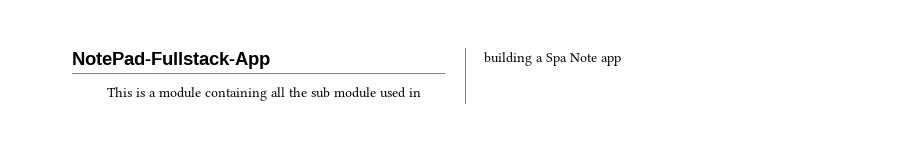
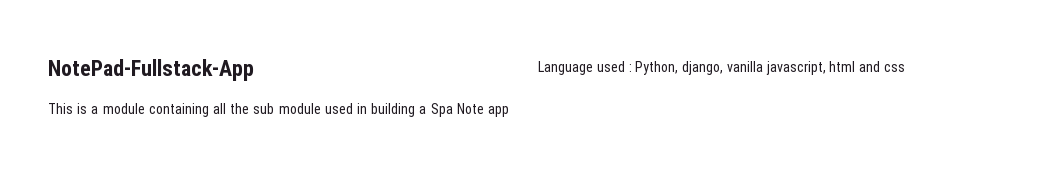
(621, 60) none -> [538,61,906,75] Language used : Python, django, vanilla javascript, html and css

